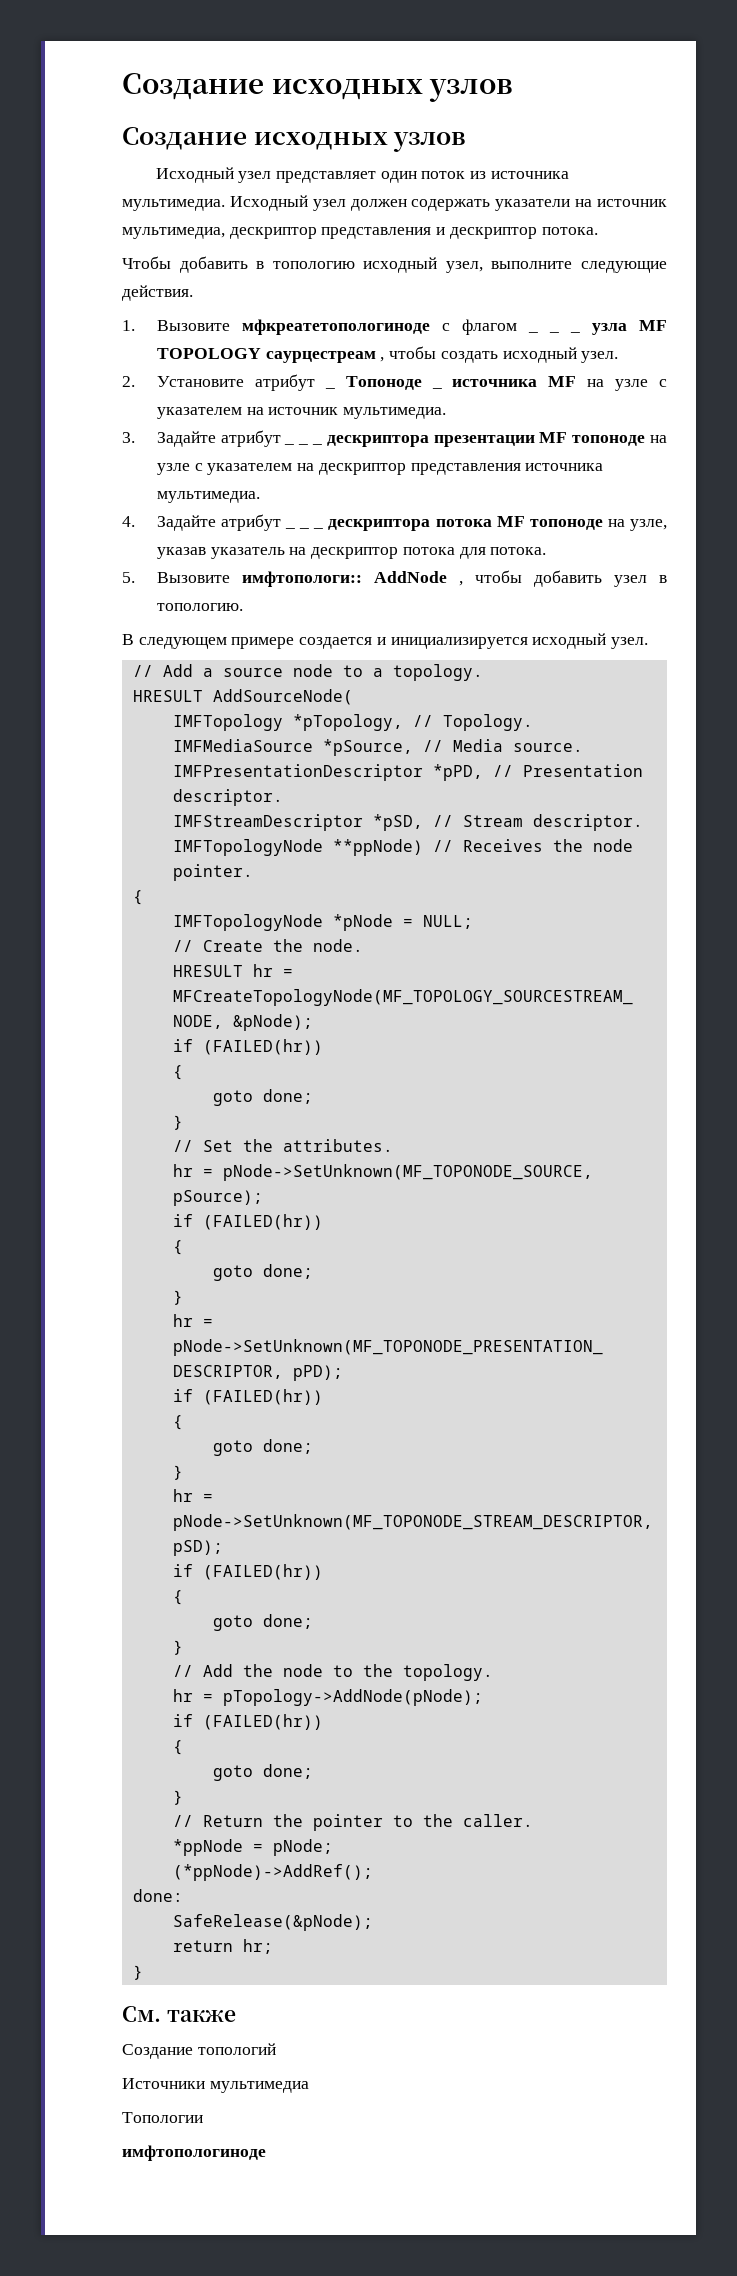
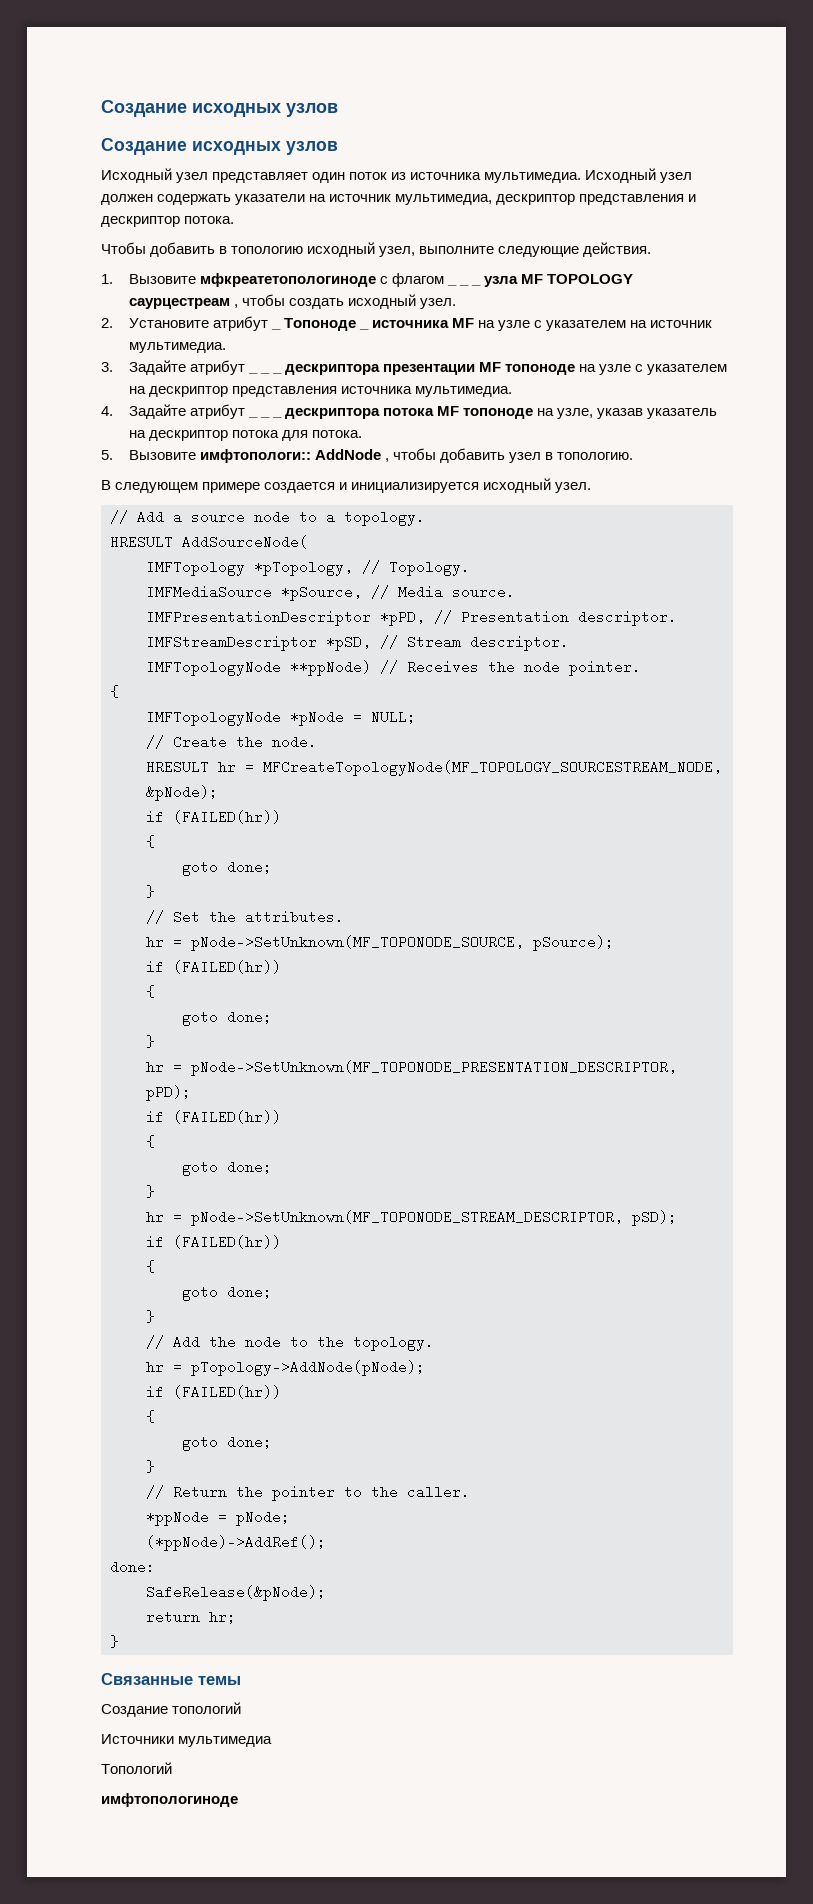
[122,2006,236,2022] См. также -> [101,1673,241,1685] Связанные темы
[122,2112,203,2123] Топологии -> [101,1762,172,1774] Топологий

